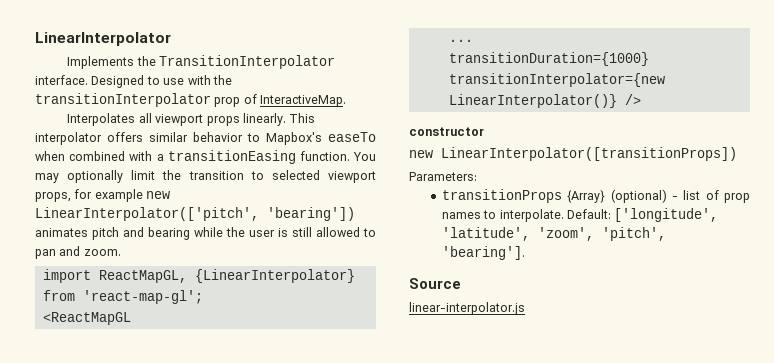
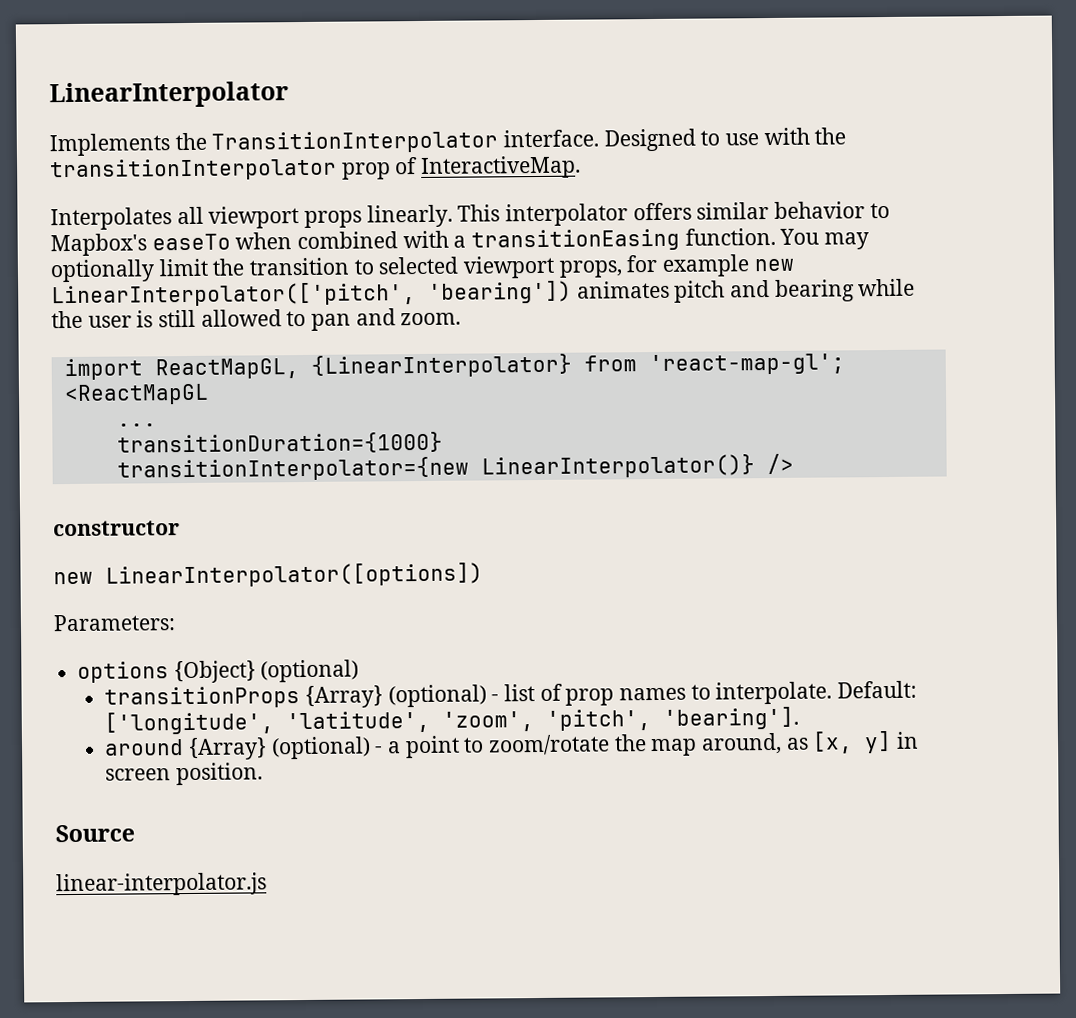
[441,147,737,161] LinearInterpolator([transitionProps]) -> [105,562,483,588] LinearInterpolator([options])
(477, 176) none -> [77,659,360,684] // options {Object} (optional)
(525, 253) none -> [104,730,919,761] [105,762,263,786] // around {Array} (optional) - a point to zoom/rotate the map around, as [x, y] in screen position.

